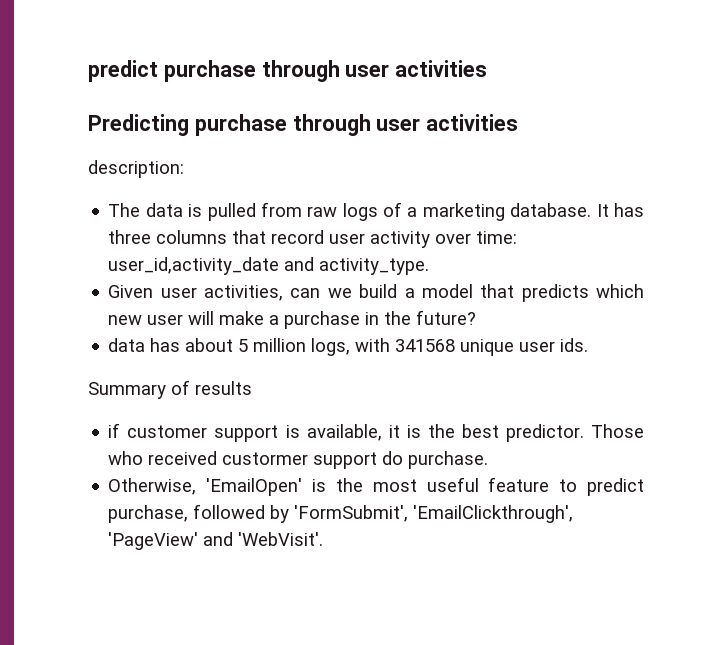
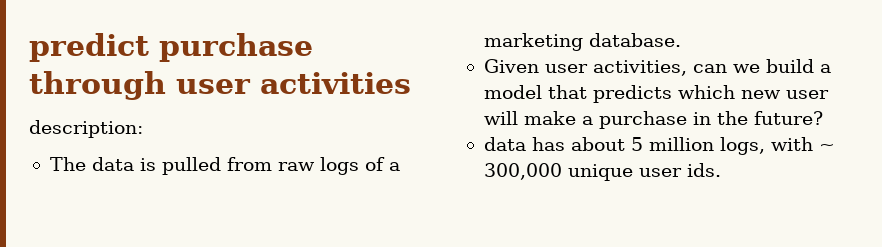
[88,114,519,136] // Predicting purchase through user activities -> (411, 83) none
[596,203,644,217] [108,230,518,248] [108,257,430,275] It has three columns that record user activity over time: user_id,activity_date and activity_type. -> (681, 40) none
[395,339,456,352] 341568 -> [818,143,835,151] [483,163,562,180] ~ 300,000
[88,380,252,399] [108,423,644,442] [108,451,489,469] [108,477,644,496] [108,504,574,523] [108,532,324,550] // Summary of results // if customer support is available, it is the best predictor. Those who received custormer support do purchase. // Otherwise, 'EmailOpen' is the most useful feature to predict purchase, followed by 'FormSubmit', 'EmailClickthrough', 'PageView' and 'WebVisit'. -> (721, 170) none

